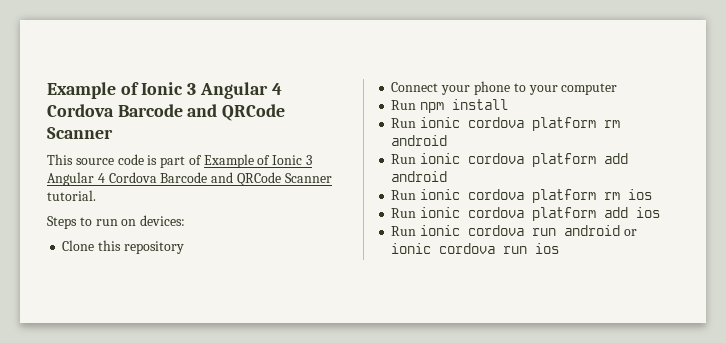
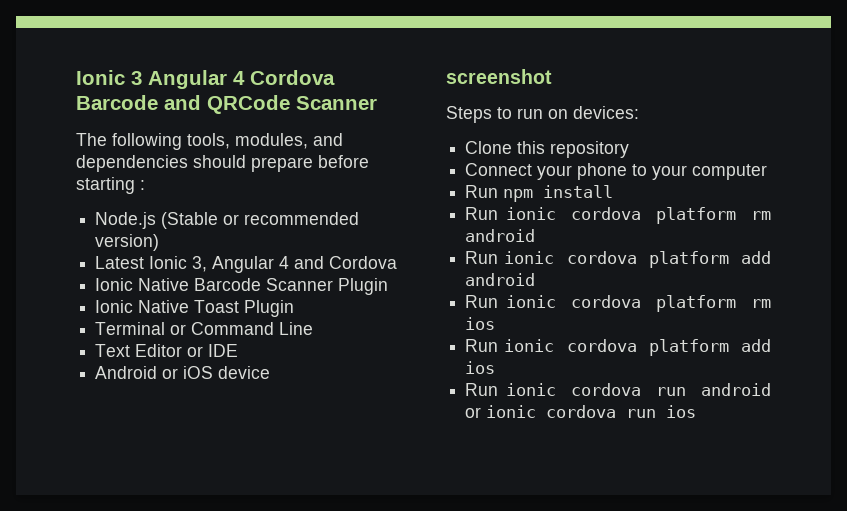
[47,82,139,99] Example of -> (76, 77) none
[47,154,313,168] [47,172,332,186] [47,190,96,201] This source code is part of Example of Ionic 3 Angular 4 Cordova Barcode and QRCode Scanner tutorial. -> [76,133,343,150] [76,155,369,172] [76,177,145,194] [95,212,360,229] [95,234,160,251] [95,256,398,273] [95,278,389,295] [95,300,295,317] [95,322,314,335] [95,344,239,357] [95,366,271,379] [446,69,552,84] The following tools, modules, and dependencies should prepare before starting : // Node.js (Stable or recommended version) // Latest Ionic 3, Angular 4 and Cordova // Ionic Native Barcode Scanner Plugin // Ionic Native Toast Plugin // Terminal or Command Line // Text Editor or IDE // Android or iOS device // screenshot

